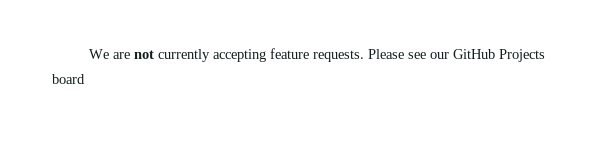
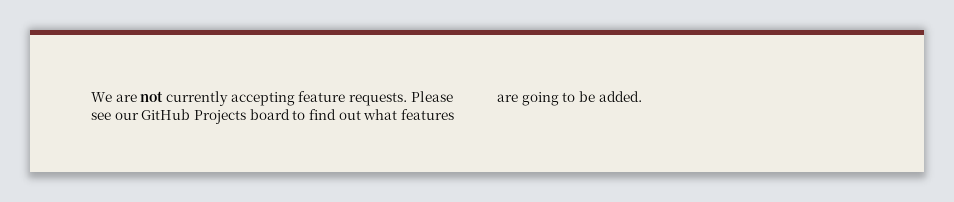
(85, 79) none -> [292,109,454,120] [497,91,642,106] to find out what features are going to be added.

